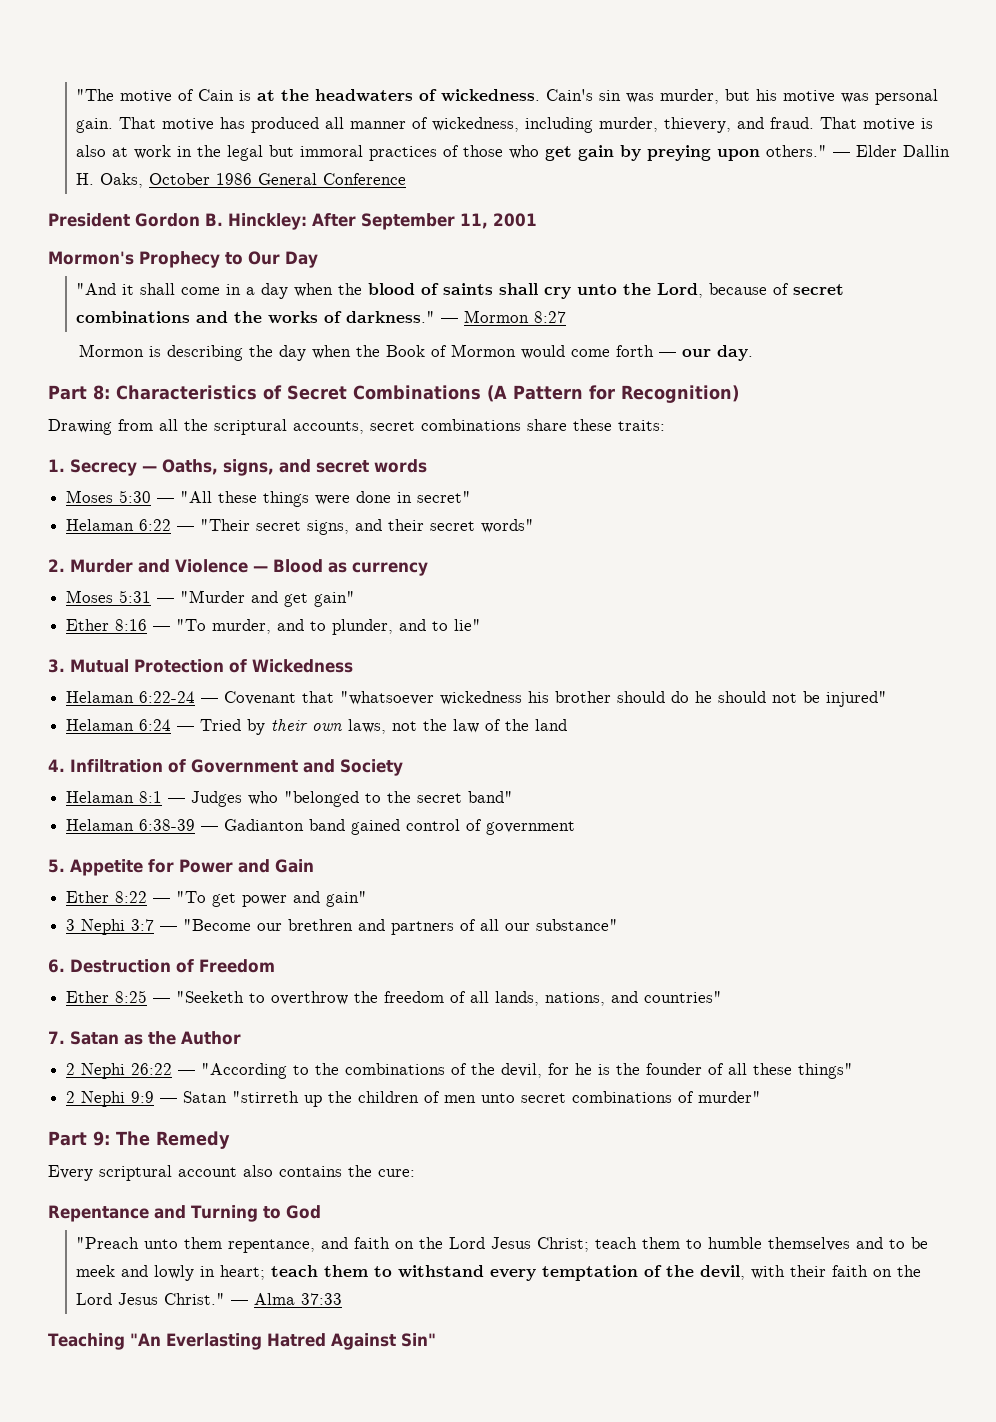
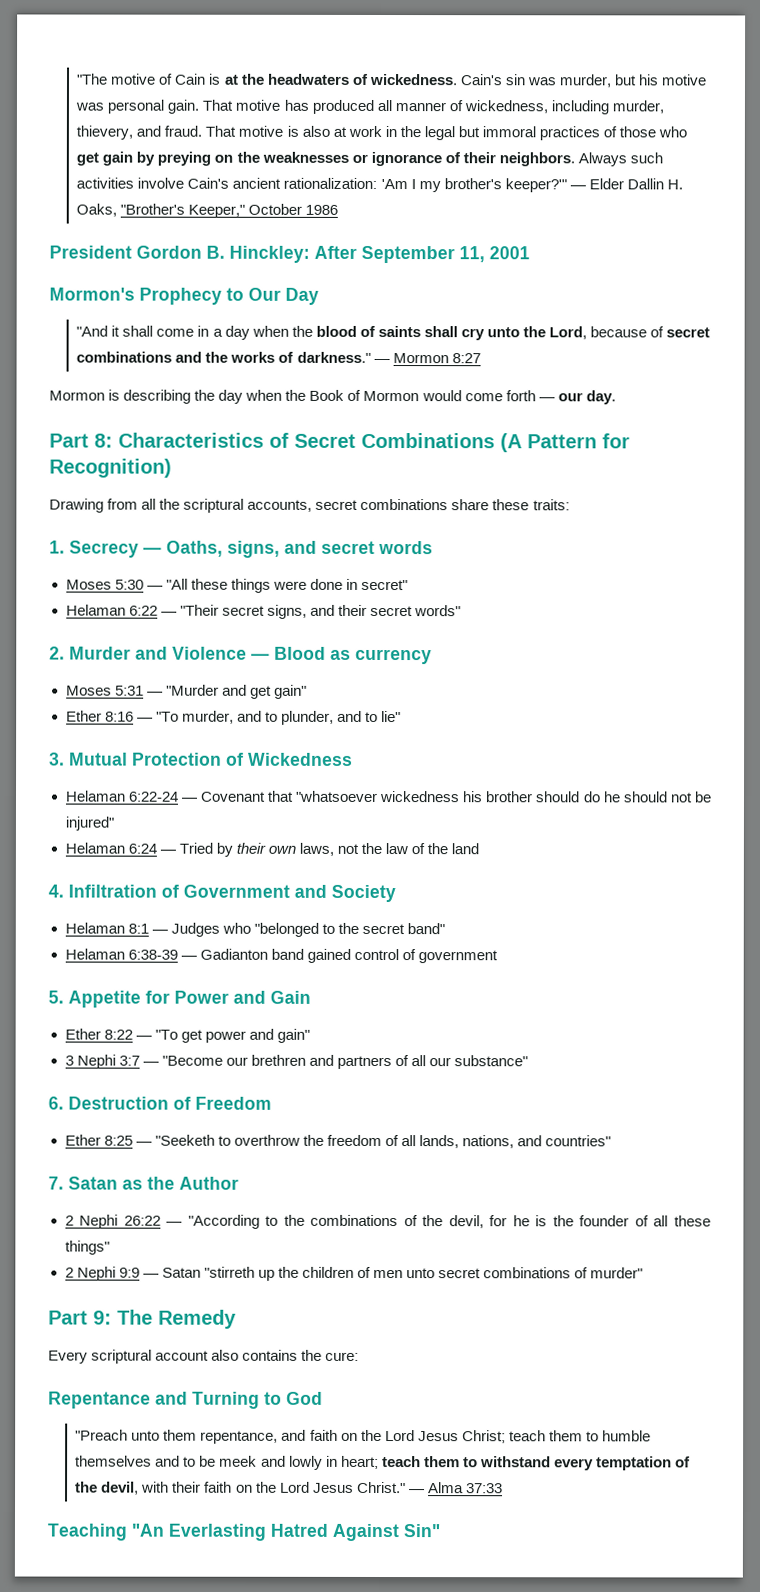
[717,145,828,161] upon others." -> [214,151,663,167] [76,177,567,193] on the weaknesses or ignorance of their neighbors. Always such activities involve Cain's ancient rationalization: 'Am I my brother's keeper?'"
(144, 180) none -> [120,203,246,218] "Brother's Keeper,"
[258,173,407,185] General Conference -> (339, 209) none

